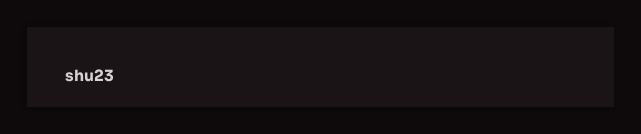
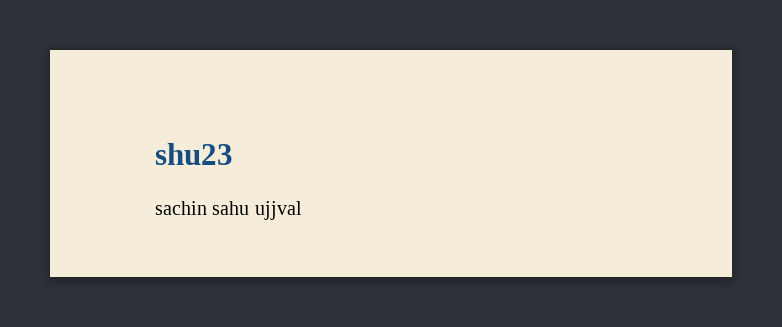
(114, 75) none -> [155,201,302,220] // sachin sahu ujjval

